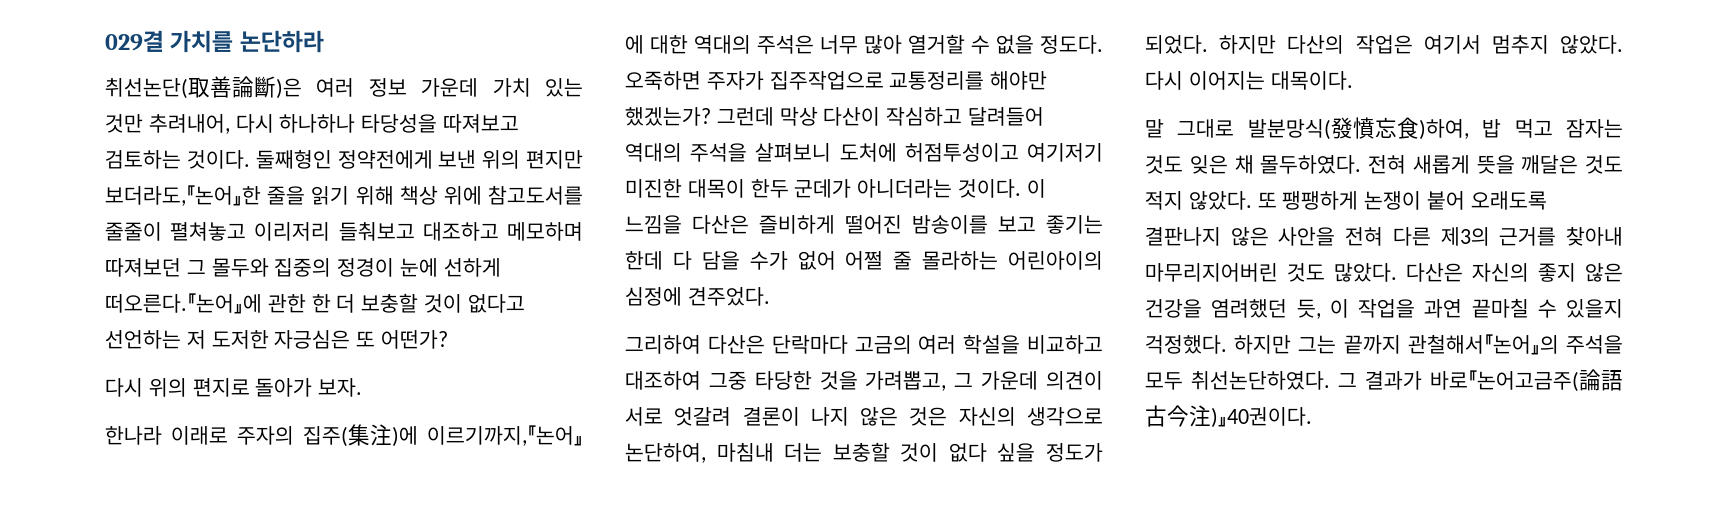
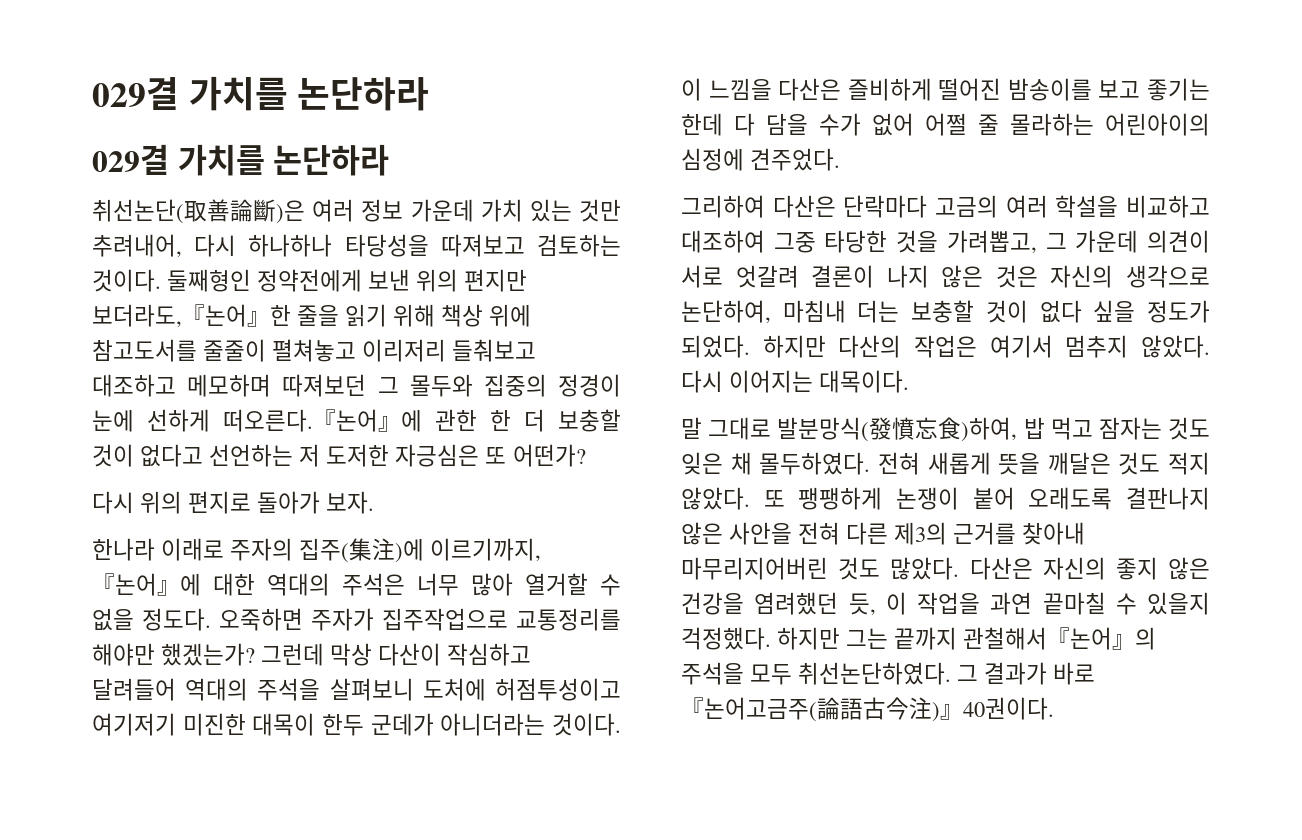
[105,30,324,53] 029결 가치를 논단하라 -> [92,76,430,111] [92,144,390,176] 029결 가치를 논단하라 // 029결 가치를 논단하라

